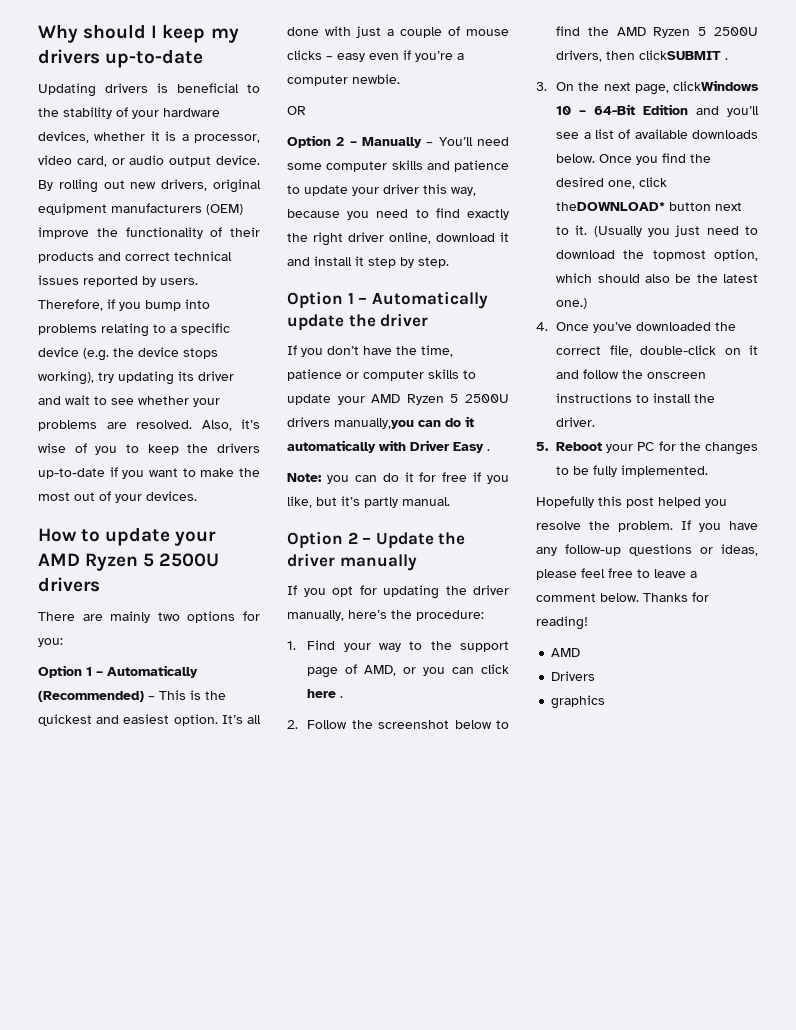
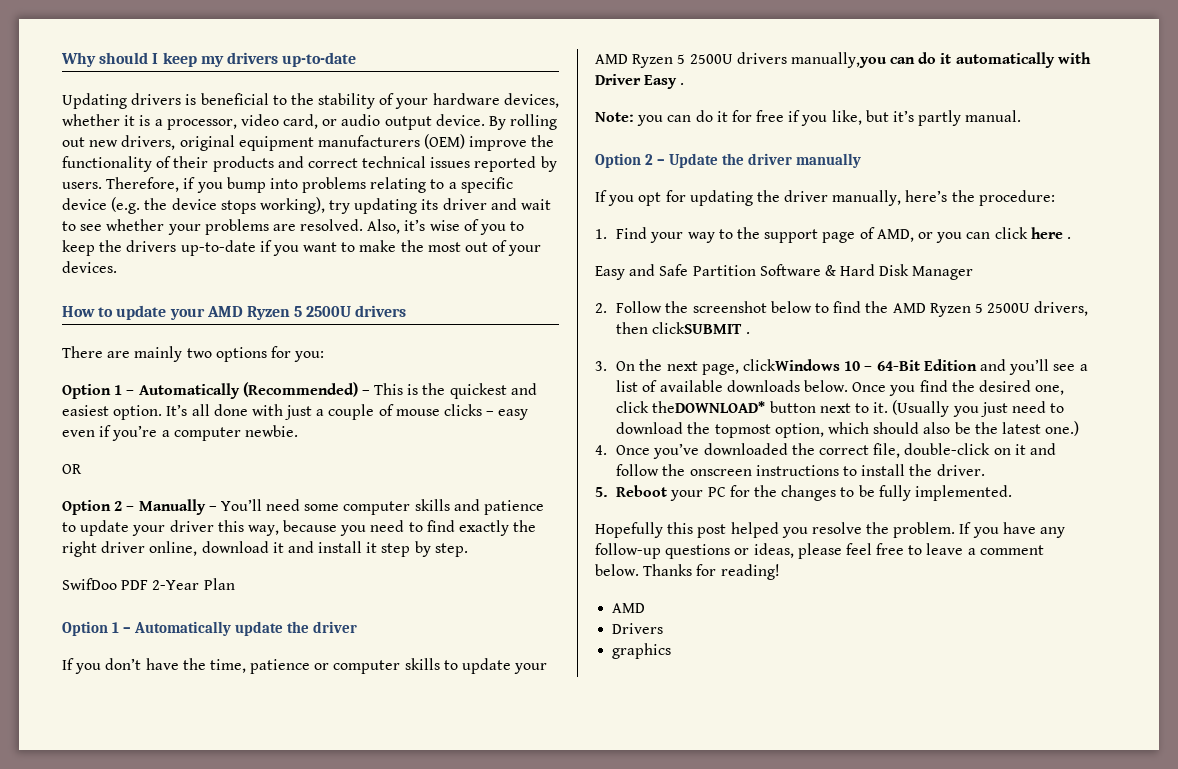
(449, 262) none -> [62,578,235,590] // SwifDoo PDF 2-Year Plan
(344, 697) none -> [595,264,974,280] // Easy and Safe Partition Software & Hard Disk Manager

